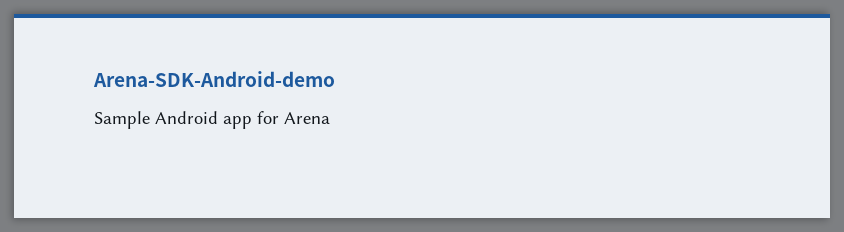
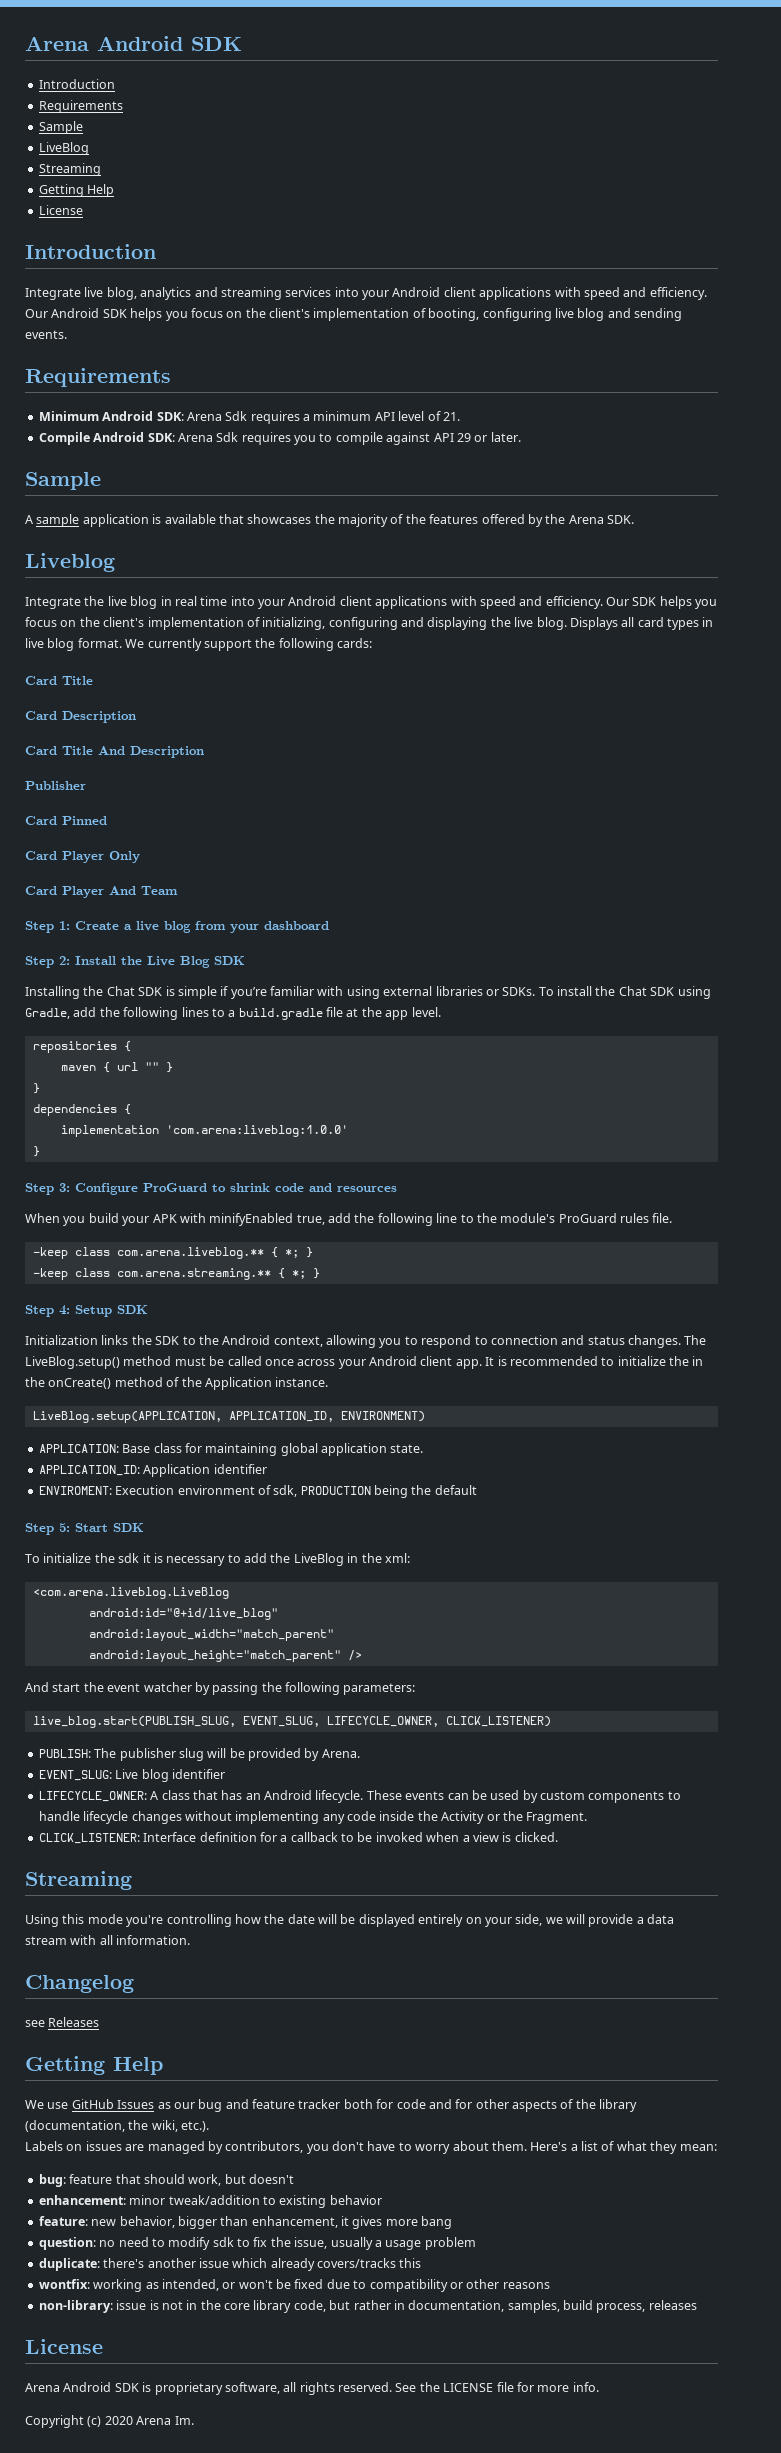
[93,71,335,87] [94,111,330,129] Arena-SDK-Android-demo // Sample Android app for Arena -> [25,36,242,51] [38,79,115,89] [38,100,123,113] [38,121,83,134] [38,142,89,155] [38,163,101,176] [38,184,115,197] [38,205,83,215] [25,244,156,259] [25,287,707,300] [25,308,682,321] [25,330,67,339] [25,368,171,387] [38,411,460,424] [38,432,521,445] [25,472,101,490] [25,514,634,527] [25,553,115,572] [25,596,718,609] [25,617,714,630] [25,638,372,651] [25,676,93,685] [25,711,136,723] [25,746,204,758] [25,781,86,790] [25,816,107,825] [25,851,140,863] [25,886,178,898] [25,921,329,933] [25,956,245,968] [25,986,711,999] [25,1007,441,1020] [32,1041,131,1053] [60,1062,173,1073] [32,1083,40,1094] [32,1104,131,1116] [60,1125,348,1137] [32,1146,40,1157] [25,1183,397,1195] [25,1213,673,1226] [32,1247,313,1259] [32,1268,320,1280] [25,1305,148,1317] [25,1335,707,1348] [25,1356,704,1369] [25,1377,329,1390] [32,1411,425,1423] [38,1443,424,1456] [38,1464,267,1477] [38,1485,477,1498] [25,1523,144,1535] [25,1553,410,1566] [32,1587,229,1599] [88,1608,278,1620] [88,1629,334,1641] [88,1650,362,1662] [25,1682,416,1695] [32,1716,551,1728] [38,1748,360,1761] [38,1769,225,1782] [38,1790,681,1803] [38,1811,588,1824] [38,1832,558,1844] [25,1871,132,1890] [25,1914,675,1927] [25,1935,191,1945] [25,1975,134,1993] [25,2017,100,2027] [25,2056,163,2075] [25,2099,638,2112] [25,2120,210,2132] [25,2141,717,2154] [38,2174,294,2187] [38,2195,382,2208] [38,2216,453,2229] [38,2237,476,2250] [38,2258,422,2271] [38,2279,550,2292] [38,2300,697,2313] [25,2339,103,2354] [25,2382,599,2395] [25,2415,194,2428] Arena Android SDK // Introduction // Requirements // Sample // LiveBlog // Streaming // Getting Help // License // Introduction // Integrate live blog, analytics and streaming services into your Android client applications with speed and efficiency. Our Android SDK helps you focus on the client's implementation of booting, configuring live blog and sending events. // Requirements // Minimum Android SDK: Arena Sdk requires a minimum API level of 21. // Compile Android SDK: Arena Sdk requires you to compile against API 29 or later. // Sample // A sample application is available that showcases the majority of the features offered by the Arena SDK. // Liveblog // Integrate the live blog in real time into your Android client applications with speed and efficiency. Our SDK helps you focus on the client's implementation of initializing, configuring and displaying the live blog. Displays all card types in live blog format. We currently support the following cards: // Card Title // Card Description // Card Title And Description // Publisher // Card Pinned // Card Player Only // Card Player And Team // Step 1: Create a live blog from your dashboard // Step 2: Install the Live Blog SDK // Installing the Chat SDK is simple if you’re familiar with using external libraries or SDKs. To install the Chat SDK using Gradle, add the following lines to a build.gradle file at the app level. // repositories { // maven { url "" } // } // dependencies { // implementation 'com.arena:liveblog:1.0.0' // } // Step 3: Configure ProGuard to shrink code and resources // When you build your APK with minifyEnabled true, add the following line to the module's ProGuard rules file. // -keep class com.arena.liveblog.** { *; } // -keep class com.arena.streaming.** { *; } // Step 4: Setup SDK // Initialization links the SDK to the Android context, allowing you to respond to connection and status changes. The LiveBlog.setup() method must be called once across your Android client app. It is recommended to initialize the in the onCreate() method of the Application instance. // LiveBlog.setup(APPLICATION, APPLICATION_ID, ENVIRONMENT) // APPLICATION: Base class for maintaining global application state. // APPLICATION_ID: Application identifier // ENVIROMENT: Execution environment of sdk, PRODUCTION being the default // Step 5: Start SDK // To initialize the sdk it is necessary to add the LiveBlog in the xml: // <com.arena.liveblog.LiveBlog // android:id="@+id/live_blog" // android:layout_width="match_parent" // android:layout_height="match_parent" /> // And start the event watcher by passing the following parameters: // live_blog.start(PUBLISH_SLUG, EVENT_SLUG, LIFECYCLE_OWNER, CLICK_LISTENER) // PUBLISH: The publisher slug will be provided by Arena. // EVENT_SLUG: Live blog identifier // LIFECYCLE_OWNER: A class that has an Android lifecycle. These events can be used by custom components to handle lifecycle changes without implementing any code inside the Activity or the Fragment. // CLICK_LISTENER: Interface definition for a callback to be invoked when a view is clicked. // Streaming // Using this mode you're controlling how the date will be displayed entirely on your side, we will provide a data stream with all information. // Changelog // see Releases // Getting Help // We use GitHub Issues as our bug and feature tracker both for code and for other aspects of the library (documentation, the wiki, etc.). // Labels on issues are managed by contributors, you don't have to worry about them. Here's a list of what they mean: // bug: feature that should work, but doesn't // enhancement: minor tweak/addition to existing behavior // feature: new behavior, bigger than enhancement, it gives more bang // question: no need to modify sdk to fix the issue, usually a usage problem // duplicate: there's another issue which already covers/tracks this // wontfix: working as intended, or won't be fixed due to compatibility or other reasons // non-library: issue is not in the core library code, but rather in documentation, samples, build process, releases // License // Arena Android SDK is proprietary software, all rights reserved. See the LICENSE file for more info. // Copyright (c) 2020 Arena Im.

